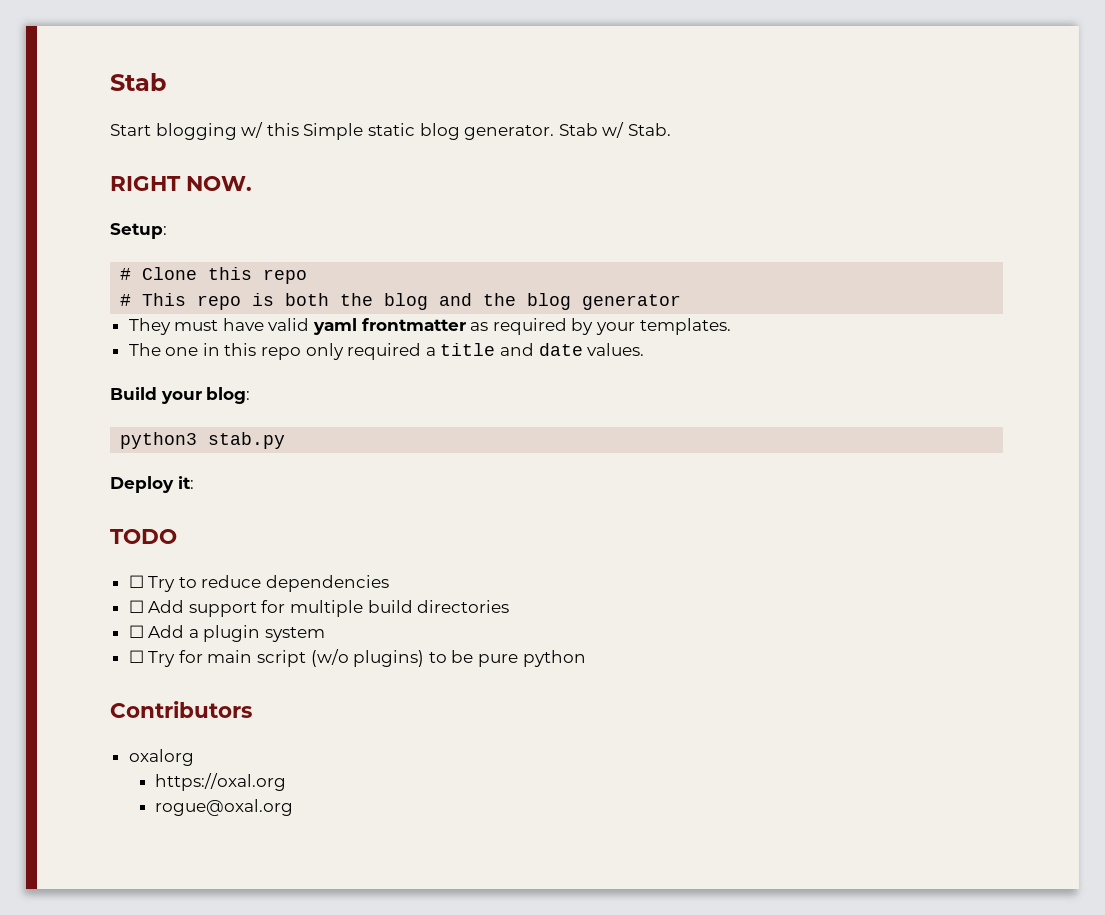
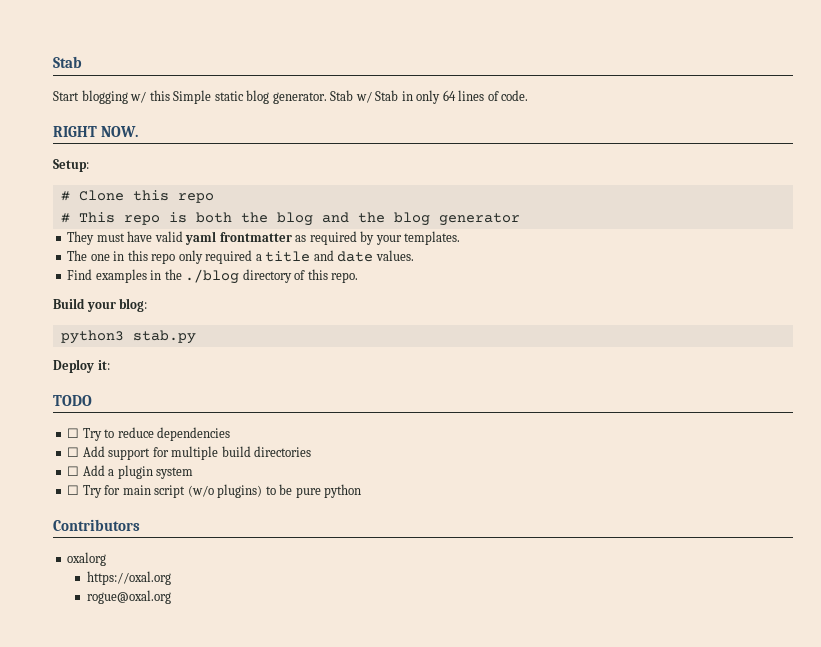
[627,123,671,136] Stab. -> [375,90,529,104] Stab in only 64 lines of code.
(645, 349) none -> [67,269,359,284] // Find examples in the ./blog directory of this repo.

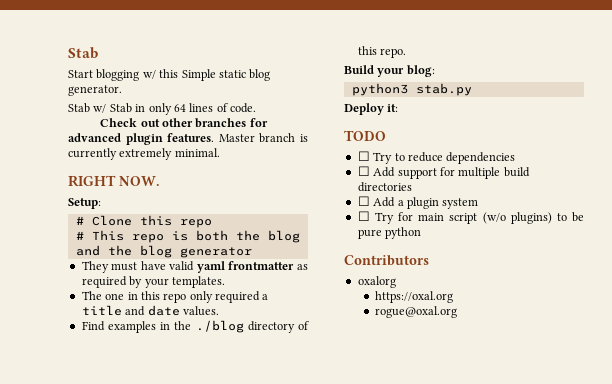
(327, 98) none -> (122, 90) //
(529, 95) none -> [100,118,268,128] [68,133,308,145] [68,148,220,160] // Check out other branches for advanced plugin features. Master branch is currently extremely minimal.

